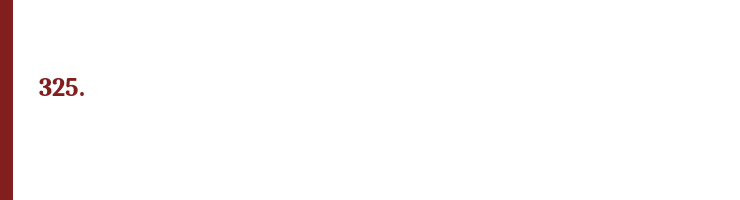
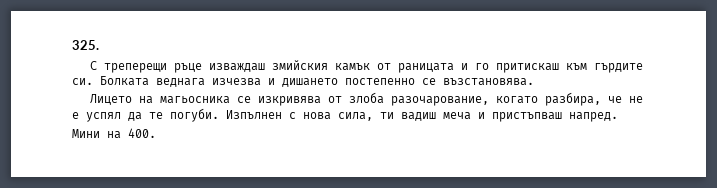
(85, 87) none -> [89,60,643,73] [72,76,534,87] [89,92,643,106] [72,108,618,122] [72,128,156,139] // С треперещи ръце изваждаш змийския камък от раницата и го притискаш към гърдите си. Болката веднага изчезва и дишането постепенно се възстановява. // Лицето на магьосника се изкривява от злоба разочарование, когато разбира, че не е успял да те погуби. Изпълнен с нова сила, ти вадиш меча и пристъпваш напред. // Мини на 400.

